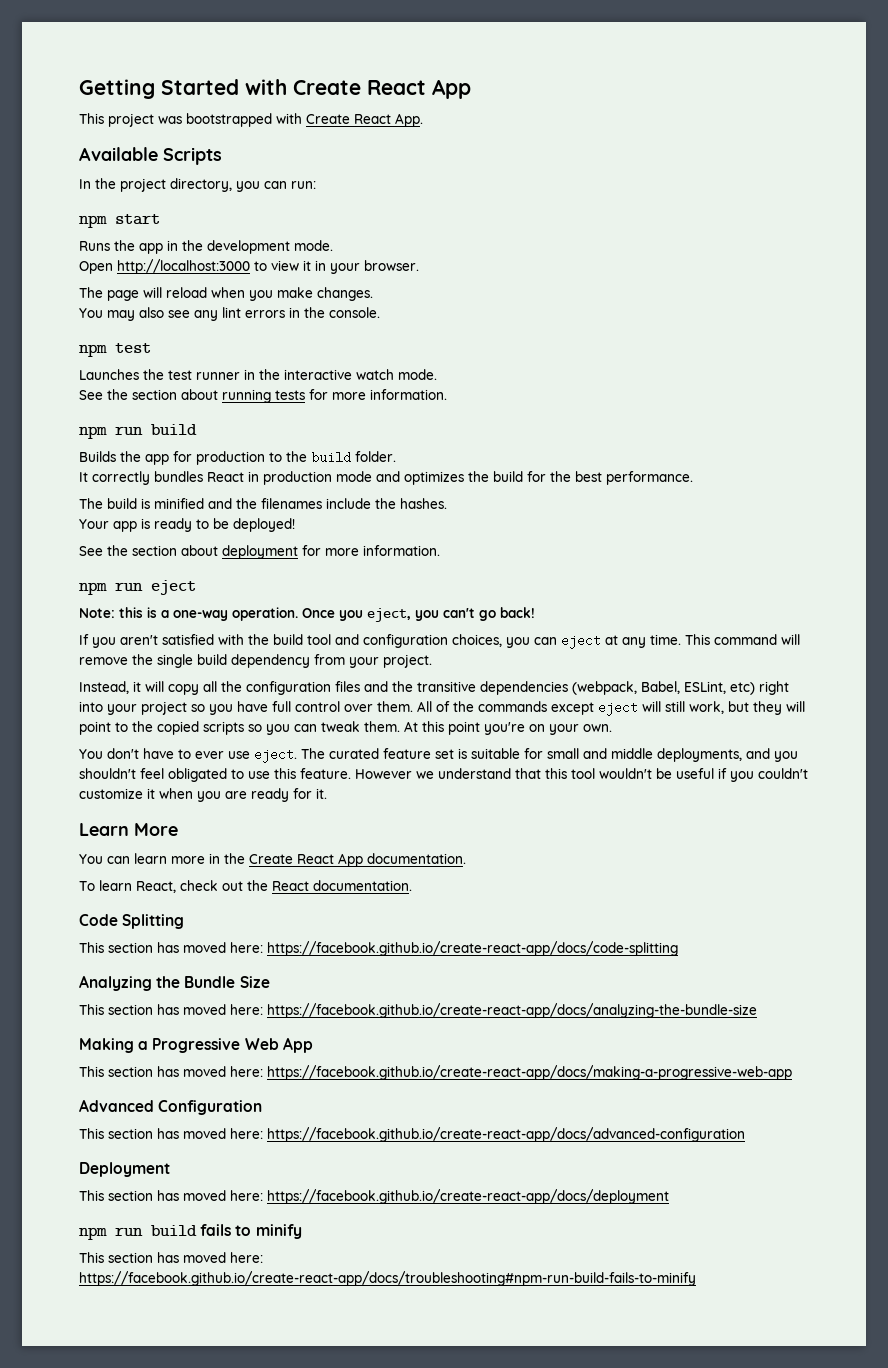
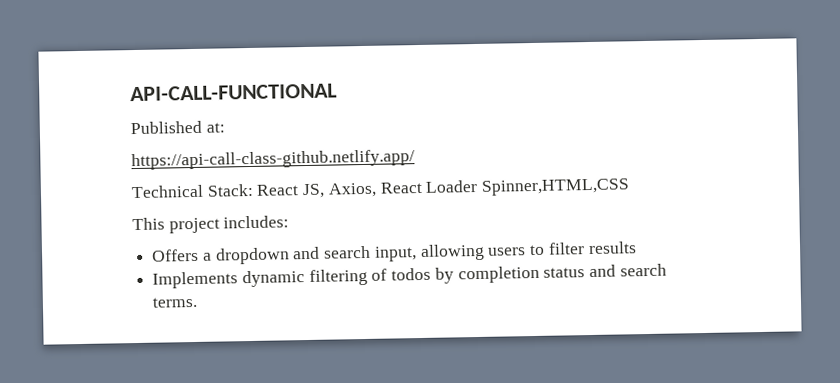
[79,79,471,99] [79,113,423,127] [79,147,222,165] [79,178,316,192] [79,214,160,228] [79,240,333,254] [79,259,419,274] [79,287,373,301] [79,307,380,321] [79,343,151,357] [79,369,437,380] [79,389,447,403] [79,424,197,439] [79,451,396,465] [79,471,693,485] [79,498,447,509] [79,518,295,532] [79,545,440,559] [79,580,196,595] [79,607,535,622] [79,634,800,649] [79,654,432,668] [79,681,789,695] [79,701,805,716] [79,721,612,735] [79,748,798,763] [79,768,808,782] [79,788,327,802] [79,823,178,836] [79,853,466,867] [79,880,412,893] [79,914,185,929] [79,941,678,956] [79,975,270,991] [79,1003,757,1018] [79,1037,313,1053] [79,1065,792,1080] [79,1099,263,1115] [79,1127,745,1142] [79,1162,170,1177] [79,1189,669,1204] [79,1224,302,1240] [79,1252,263,1263] [79,1271,696,1286] Getting Started with Create React App // This project was bootstrapped with Create React App. // Available Scripts // In the project directory, you can run: // npm start // Runs the app in the development mode. // Open http://localhost:3000 to view it in your browser. // The page will reload when you make changes. // You may also see any lint errors in the console. // npm test // Launches the test runner in the interactive watch mode. // See the section about running tests for more information. // npm run build // Builds the app for production to the build folder. // It correctly bundles React in production mode and optimizes the build for the best performance. // The build is minified and the filenames include the hashes. // Your app is ready to be deployed! // See the section about deployment for more information. // npm run eject // Note: this is a one-way operation. Once you eject, you can't go back! // If you aren't satisfied with the build tool and configuration choices, you can eject at any time. This command will remove the single build dependency from your project. // Instead, it will copy all the configuration files and the transitive dependencies (webpack, Babel, ESLint, etc) right into your project so you have full control over them. All of the commands except eject will still work, but they will point to the copied scripts so you can tweak them. At this point you're on your own. // You don't have to ever use eject. The curated feature set is suitable for small and middle deployments, and you shouldn't feel obligated to use this feature. However we understand that this tool wouldn't be useful if you couldn't customize it when you are ready for it. // Learn More // You can learn more in the Create React App documentation. // To learn React, check out the React documentation. // Code Splitting // This section has moved here: https://facebook.github.io/create-react-app/docs/code-splitting // Analyzing the Bundle Size // This section has moved here: https://facebook.github.io/create-react-app/docs/analyzing-the-bundle-size // Making a Progressive Web App // This section has moved here: https://facebook.github.io/create-react-app/docs/making-a-progressive-web-app // Advanced Configuration // This section has moved here: https://facebook.github.io/create-react-app/docs/advanced-configuration // Deployment // This section has moved here: https://facebook.github.io/create-react-app/docs/deployment // npm run build fails to minify // This section has moved here: https://facebook.github.io/create-react-app/docs/troubleshooting#npm-run-build-fails-to-minify -> [130,83,337,102] [130,120,225,135] [131,149,415,171] [131,178,631,199] [132,215,290,234] [151,241,637,265] [152,263,667,289] [152,296,199,308] API-CALL-FUNCTIONAL // Published at: // https://api-call-class-github.netlify.app/ // Technical Stack: React JS, Axios, React Loader Spinner,HTML,CSS // This project includes: // Offers a dropdown and search input, allowing users to filter results // Implements dynamic filtering of todos by completion status and search terms.

